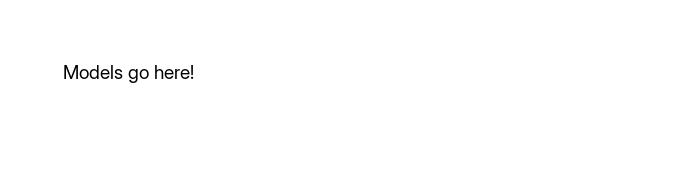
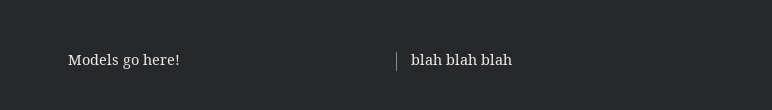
(195, 72) none -> [411,54,512,65] // blah blah blah

